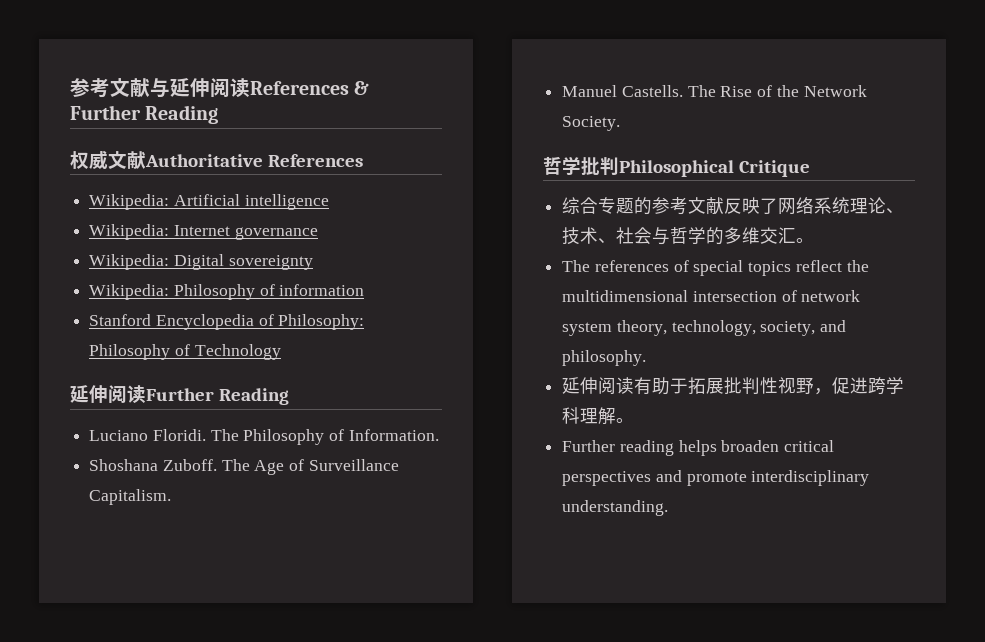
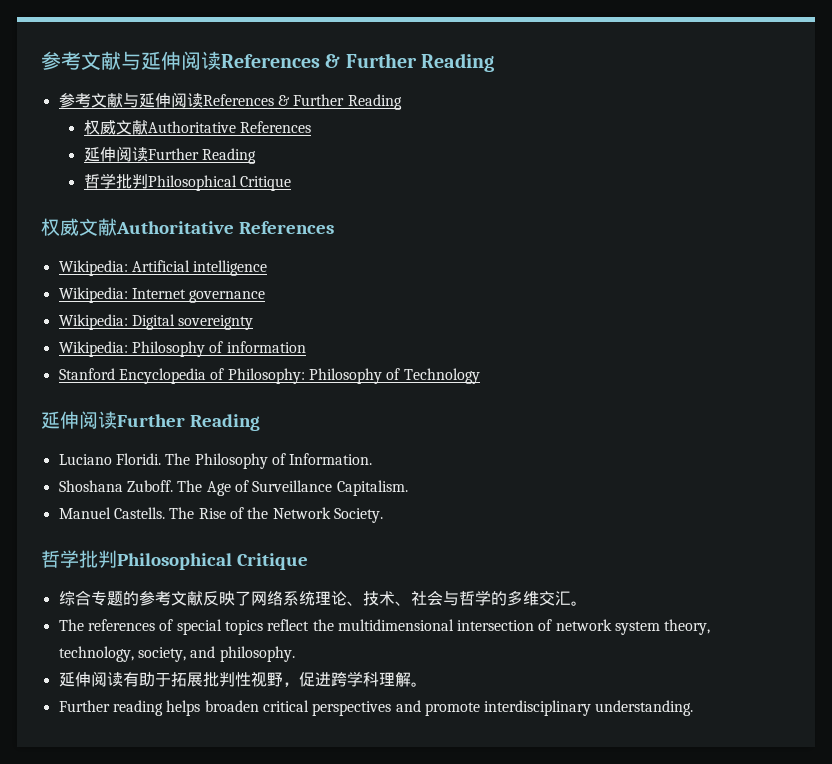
[70,78,370,98] [70,105,219,124] 参考文献与延伸阅读References & Further Reading -> [41,51,495,72] [58,92,402,110] [83,120,311,135] [83,146,256,164] [83,173,291,191] 参考文献与延伸阅读References & Further Reading // 参考文献与延伸阅读References & Further Reading // 权威文献Authoritative References // 延伸阅读Further Reading // 哲学批判Philosophical Critique

